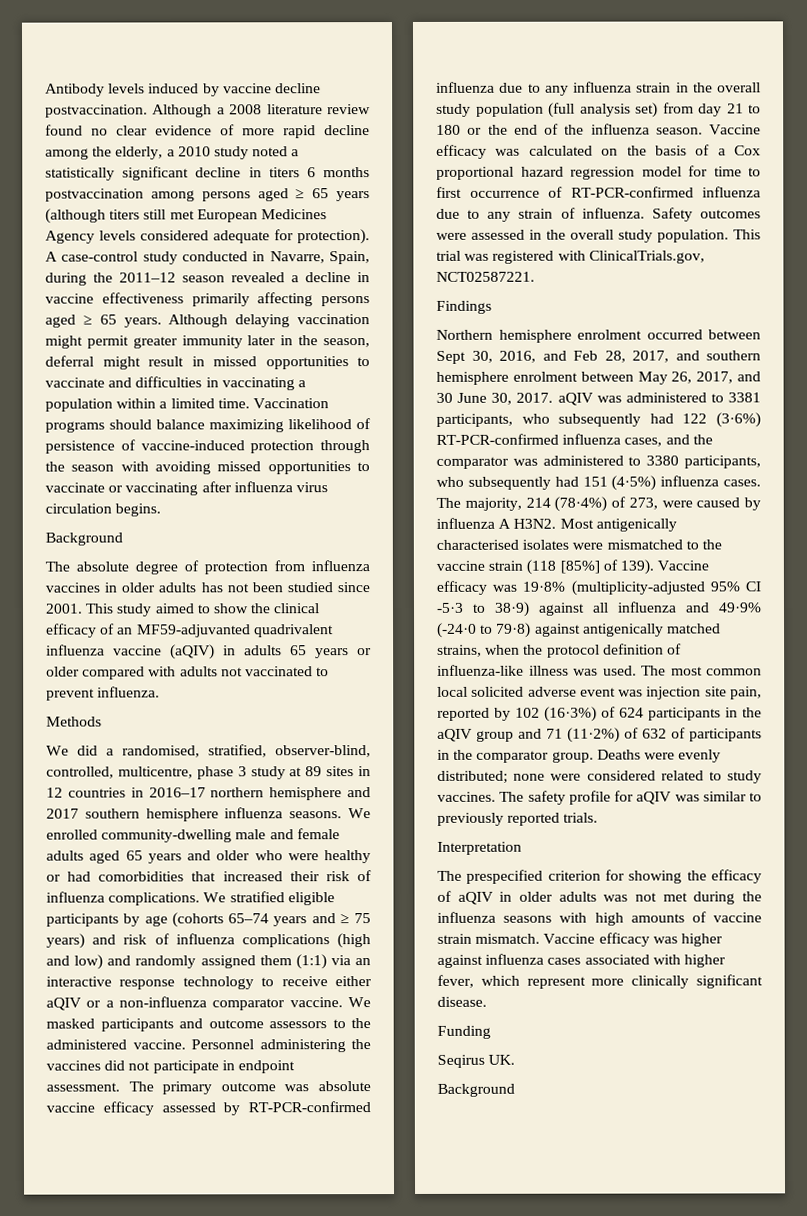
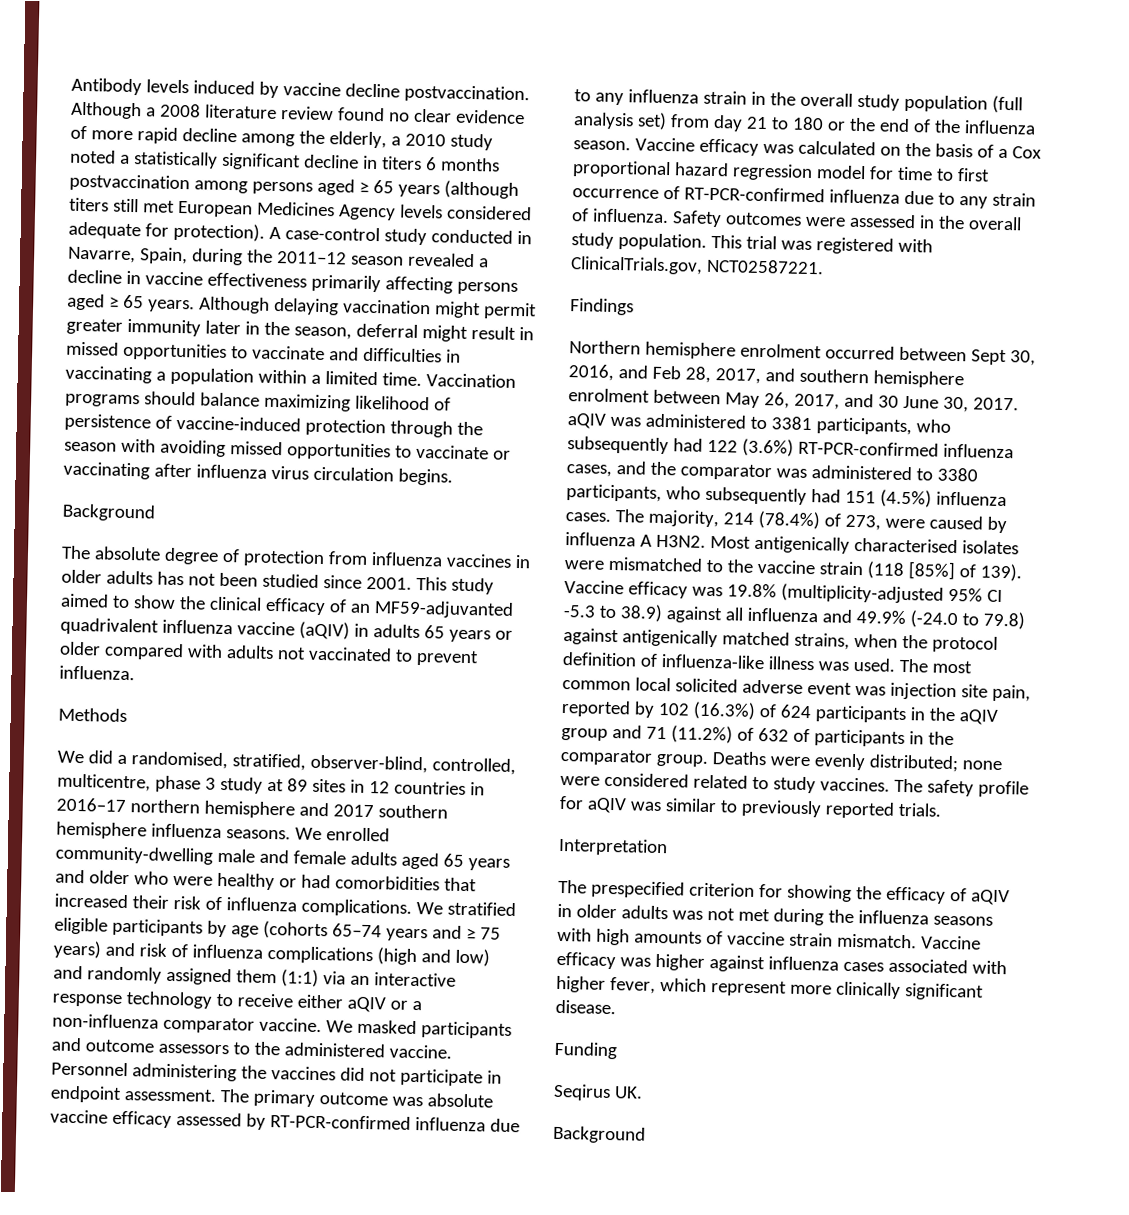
[716,412,761,428] (3·6%) -> [741,438,794,457] (3.6%)
[611,475,657,491] (4·5%) -> [879,489,932,508] (4.5%)
[554,496,608,512] (78·4%) -> [757,510,821,530] (78.4%)
[522,581,566,592] 19·8% -> [726,583,777,598] 19.8%
[436,601,530,617] -5·3 to 38·9) -> [563,604,663,623] -5.3 to 38.9)
[718,602,762,613] [437,622,532,638] 49·9% (-24·0 to 79·8) -> [855,610,1025,630] 49.9% (-24.0 to 79.8)
[544,706,597,722] (16·3%) -> [692,701,756,720] (16.3%)
[567,727,620,743] (11·2%) -> [670,725,733,744] (11.2%)

